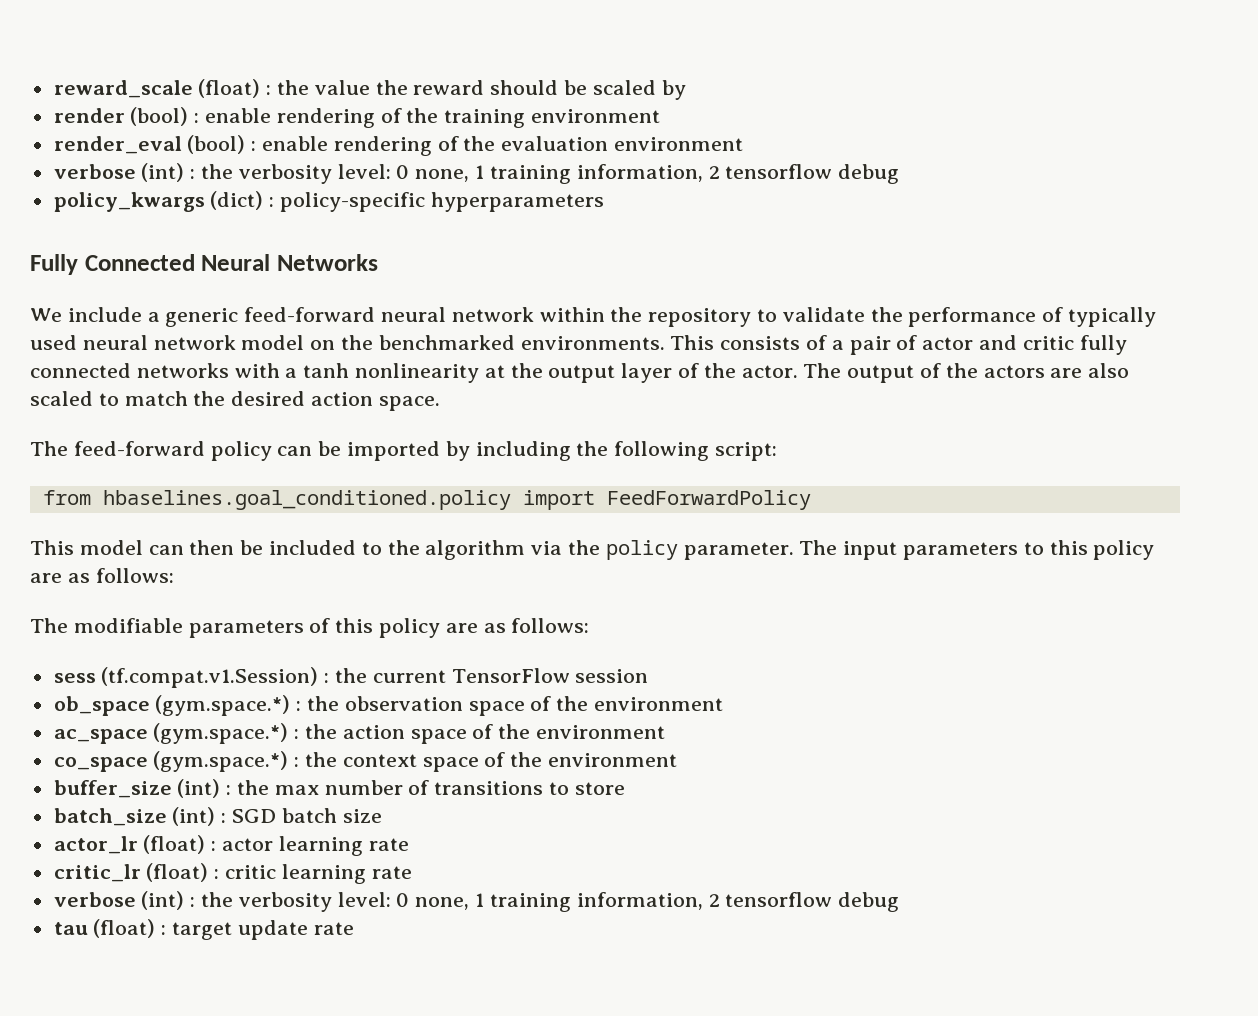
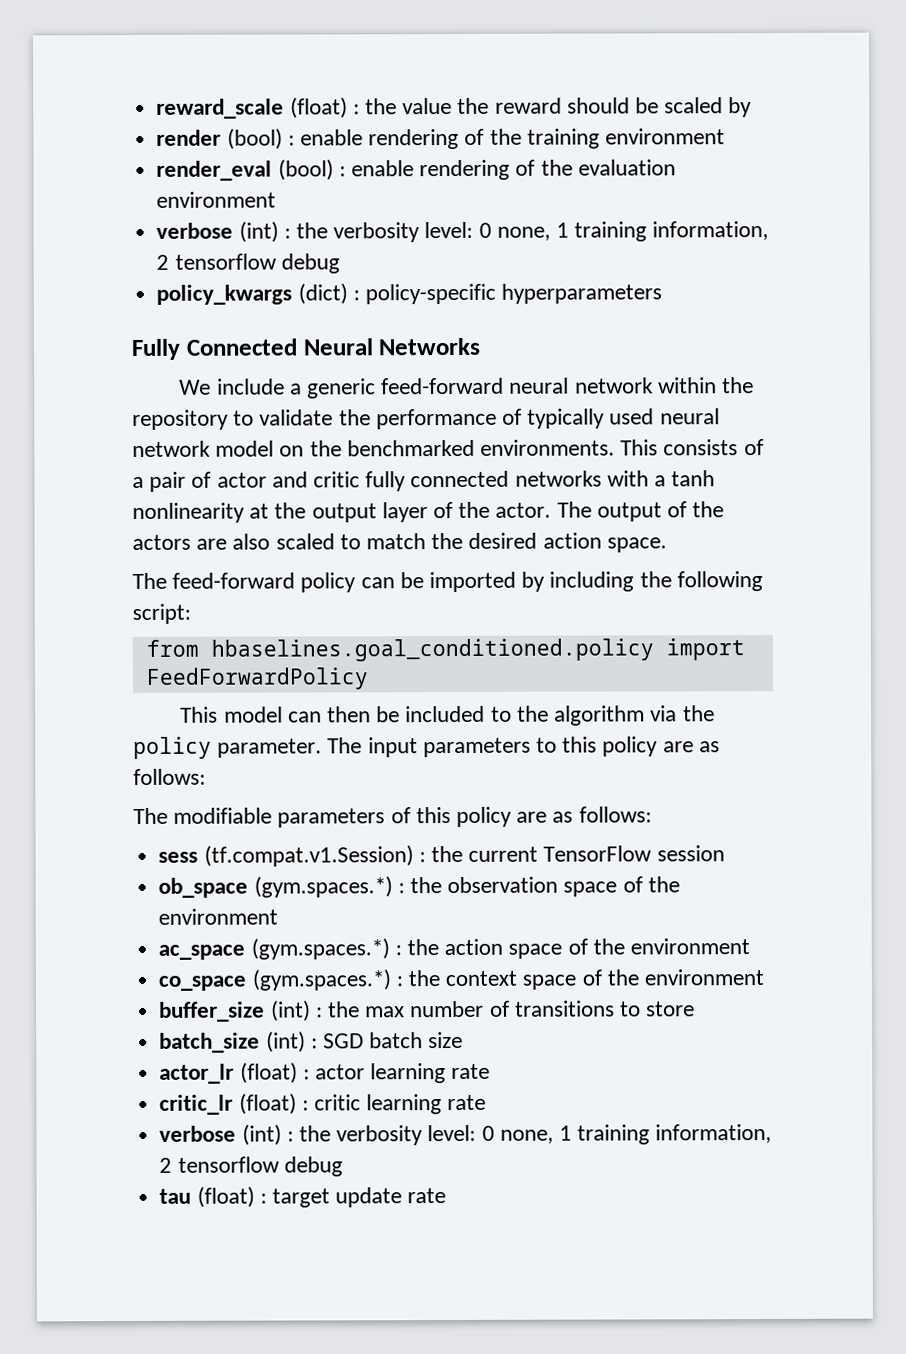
[155,695,291,716] (gym.space.*) -> [253,876,393,898] (gym.spaces.*)
[153,723,289,744] (gym.space.*) -> [250,938,390,960] (gym.spaces.*)
[153,751,289,772] (gym.space.*) -> [251,969,391,991] (gym.spaces.*)

